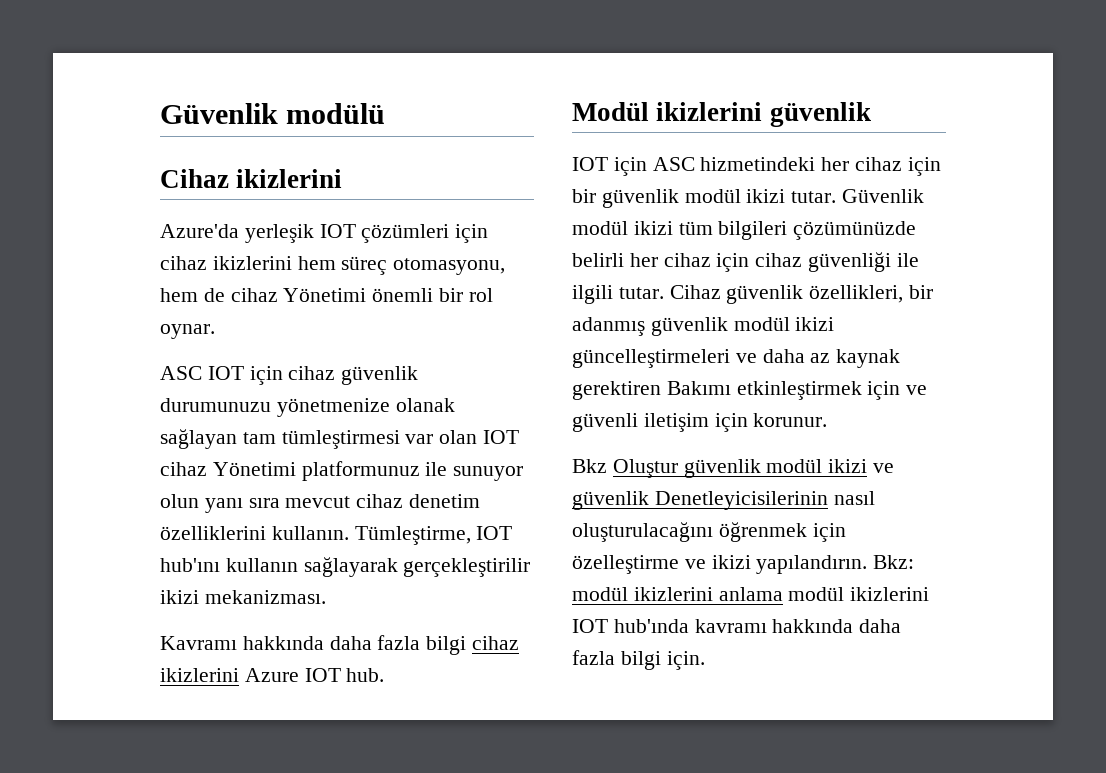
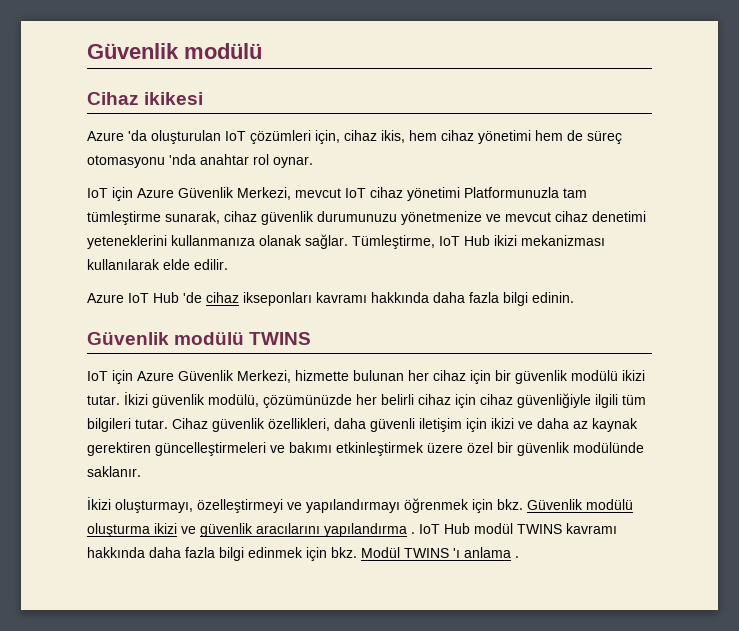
[236,169,343,188] [160,224,489,243] [160,256,506,275] [160,288,493,302] [160,324,215,339] [160,366,419,385] [160,398,455,417] [160,429,520,449] [160,461,524,481] [160,494,481,513] [160,526,513,545] [160,557,531,577] [160,590,326,604] [160,635,520,655] [160,668,385,682] [572,102,871,127] [572,157,816,176] ikizlerini // Azure'da yerleşik IOT çözümleri için cihaz ikizlerini hem süreç otomasyonu, hem de cihaz Yönetimi önemli bir rol oynar. // ASC IOT için cihaz güvenlik durumunuzu yönetmenize olanak sağlayan tam tümleştirmesi var olan IOT cihaz Yönetimi platformunuz ile sunuyor olun yanı sıra mevcut cihaz denetim özelliklerini kullanın. Tümleştirme, IOT hub'ını kullanın sağlayarak gerçekleştirilir ikizi mekanizması. // Kavramı hakkında daha fazla bilgi cihaz ikizlerini Azure IOT hub. // Modül ikizlerini güvenlik // IOT için ASC hizmetindeki -> [144,92,204,105] [87,130,622,144] [87,154,313,168] [87,187,587,201] [87,211,646,225] [87,234,605,249] [87,259,228,270] [87,292,574,306] [87,332,312,345] [87,370,404,384] ikikesi // Azure 'da oluşturulan IoT çözümleri için, cihaz ikis, hem cihaz yönetimi hem de süreç otomasyonu 'nda anahtar rol oynar. // IoT için Azure Güvenlik Merkezi, mevcut IoT cihaz yönetimi Platformunuzla tam tümleştirme sunarak, cihaz güvenlik durumunuzu yönetmenize ve mevcut cihaz denetimi yeteneklerini kullanmanıza olanak sağlar. Tümleştirme, IoT Hub ikizi mekanizması kullanılarak elde edilir. // Azure IoT Hub 'de cihaz ikseponları kavramı hakkında daha fazla bilgi edinin. // Güvenlik modülü TWINS // IoT için Azure Güvenlik Merkezi, hizmette bulunan
[684,189,741,203] modül -> [571,370,618,381] modülü
[842,189,925,203] [572,221,917,240] [572,252,919,272] [572,285,934,304] [572,317,835,336] [572,349,730,368] Güvenlik modül ikizi tüm bilgileri çözümünüzde belirli her cihaz için cihaz güvenliği ile ilgili tutar. Cihaz güvenlik özellikleri, bir adanmış güvenlik modül ikizi güncelleştirmeleri -> [124,392,646,408] [87,418,514,432] İkizi güvenlik modülü, çözümünüzde her belirli cihaz için cihaz güvenliğiyle ilgili tüm bilgileri tutar. Cihaz güvenlik özellikleri, daha güvenli iletişim için ikizi
[666,381,928,400] [572,413,828,432] [572,459,895,478] [572,491,875,510] [572,522,846,542] [572,555,915,574] [572,587,930,601] [572,619,902,633] [572,650,705,670] Bakımı etkinleştirmek için ve güvenli iletişim için korunur. // Bkz Oluştur güvenlik modül ikizi ve güvenlik Denetleyicisilerinin nasıl oluşturulacağını öğrenmek için özelleştirme ve ikizi yapılandırın. Bkz: modül ikizlerini anlama modül ikizlerini IOT hub'ında kavramı hakkında daha fazla bilgi için. -> [155,442,644,456] [87,466,141,477] [87,497,633,513] [87,523,617,537] [87,547,519,561] güncelleştirmeleri ve bakımı etkinleştirmek üzere özel bir güvenlik modülünde saklanır. // İkizi oluşturmayı, özelleştirmeyi ve yapılandırmayı öğrenmek için bkz. Güvenlik modülü oluşturma ikizi ve güvenlik aracılarını yapılandırma . IoT Hub modül TWINS kavramı hakkında daha fazla bilgi edinmek için bkz. Modül TWINS 'ı anlama .

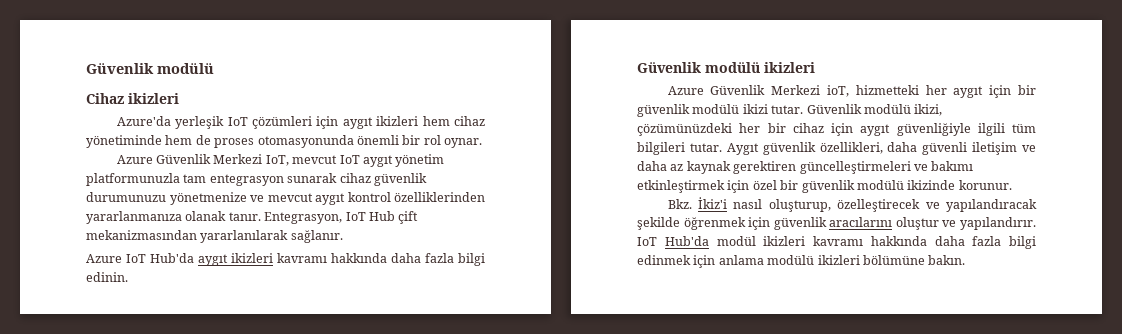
[144,92,204,105] [87,130,405,144] ikikesi // Azure 'da oluşturulan IoT çözümleri için, cihaz ikis, -> [128,93,179,104] [116,116,419,129] ikizleri // Azure'da yerleşik IoT çözümleri için aygıt ikizleri
[478,130,531,144] yönetimi -> [86,135,162,148] yönetiminde
[587,131,622,144] [87,154,313,168] [87,187,587,201] [87,211,220,225] süreç otomasyonu 'nda anahtar rol oynar. // IoT için Azure Güvenlik Merkezi, mevcut IoT cihaz yönetimi Platformunuzla tam tümleştirme sunarak, -> [214,135,482,148] [116,154,445,167] [86,173,338,186] proses otomasyonunda önemli bir rol oynar. // Azure Güvenlik Merkezi IoT, mevcut IoT aygıt yönetim platformunuzla tam entegrasyon sunarak
[555,211,646,222] [87,234,605,249] [87,259,228,270] [87,292,312,306] cihaz denetimi yeteneklerini kullanmanıza olanak sağlar. Tümleştirme, IoT Hub ikizi mekanizması kullanılarak elde edilir. // Azure IoT Hub 'de cihaz ikseponları -> [315,192,485,205] [86,211,419,224] [86,230,343,243] [86,253,273,266] aygıt kontrol özelliklerinden yararlanmanıza olanak tanır. Entegrasyon, IoT Hub çift mekanizmasından yararlanılarak sağlanır. // Azure IoT Hub'da aygıt ikizleri
[249,332,312,345] [87,370,466,384] TWINS // IoT için Azure Güvenlik Merkezi, hizmette bulunan her cihaz -> [764,62,815,73] [667,85,984,98] ikizleri // Azure Güvenlik Merkezi ioT, hizmetteki her aygıt
[124,392,513,408] İkizi güvenlik modülü, çözümünüzde her belirli cihaz için cihaz -> [806,104,943,116] [637,123,891,136] Güvenlik modülü ikizi, çözümünüzdeki her bir cihaz için aygıt
[172,418,208,429] Cihaz -> [726,143,759,155] Aygıt
[466,418,514,432] için ikizi -> (1018, 148) none
[427,443,463,453] üzere -> [727,180,750,193] için
[573,442,644,453] [87,466,141,477] [87,497,633,513] [87,523,562,537] modülünde saklanır. // İkizi oluşturmayı, özelleştirmeyi ve yapılandırmayı öğrenmek için bkz. Güvenlik modülü oluşturma ikizi ve güvenlik aracılarını yapılandırma . IoT Hub modül TWINS -> [856,180,1012,190] [667,197,1037,212] [637,217,1036,230] [637,236,806,246] modülü ikizinde korunur. // Bkz. İkiz'i nasıl oluşturup, özelleştirecek ve yapılandıracak şekilde öğrenmek için güvenlik aracılarını oluştur ve yapılandırır. IoT Hub'da modül ikizleri
[331,547,519,558] bkz. Modül TWINS 'ı anlama . -> [718,255,966,265] anlama modülü ikizleri bölümüne bakın.

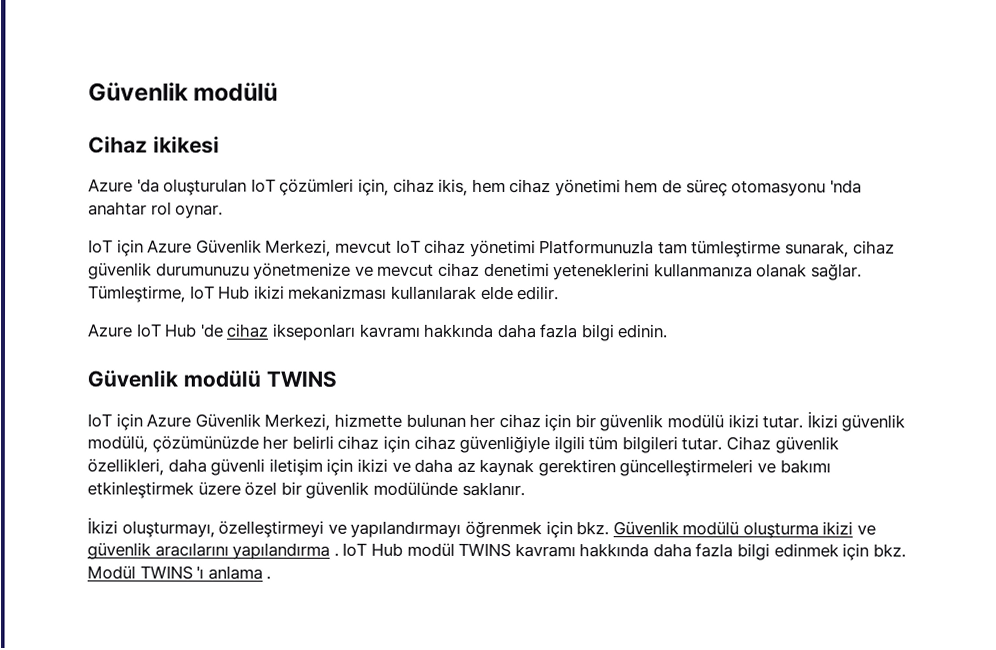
[128,93,179,104] [116,116,419,129] ikizleri // Azure'da yerleşik IoT çözümleri için aygıt ikizleri -> [152,135,220,154] [88,178,469,196] ikikesi // Azure 'da oluşturulan IoT çözümleri için, cihaz ikis,
[86,135,162,148] yönetiminde -> [554,179,621,197] yönetimi
[214,135,482,148] [116,154,445,167] [86,173,338,186] proses otomasyonunda önemli bir rol oynar. // Azure Güvenlik Merkezi IoT, mevcut IoT aygıt yönetim platformunuzla tam entegrasyon sunarak -> [685,179,862,197] [88,201,224,219] [88,239,850,258] süreç otomasyonu 'nda anahtar rol oynar. // IoT için Azure Güvenlik Merkezi, mevcut IoT cihaz yönetimi Platformunuzla tam tümleştirme sunarak,
[315,192,485,205] [86,211,419,224] [86,230,343,243] [86,253,273,266] aygıt kontrol özelliklerinden yararlanmanıza olanak tanır. Entegrasyon, IoT Hub çift mekanizmasından yararlanılarak sağlanır. // Azure IoT Hub'da aygıt ikizleri -> [437,262,862,281] [88,285,560,303] [87,323,356,341] cihaz denetimi yeteneklerini kullanmanıza olanak sağlar. Tümleştirme, IoT Hub ikizi mekanizması kullanılarak elde edilir. // Azure IoT Hub 'de cihaz ikseponları
[764,62,815,73] [667,85,984,98] ikizleri // Azure Güvenlik Merkezi ioT, hizmetteki her aygıt -> [265,370,337,388] [87,413,541,431] TWINS // IoT için Azure Güvenlik Merkezi, hizmette bulunan her cihaz
[806,104,943,116] [637,123,891,136] Güvenlik modülü ikizi, çözümünüzdeki her bir cihaz için aygıt -> [806,411,906,432] [87,435,456,453] İkizi güvenlik modülü, çözümünüzde her belirli cihaz için cihaz
[726,143,759,155] Aygıt -> [726,436,772,451] Cihaz
(1018, 148) none -> [326,458,388,476] için ikizi
[727,180,750,193] için -> [197,481,241,496] üzere
[856,180,1012,190] [667,197,1037,212] [637,217,1036,230] [637,236,806,246] modülü ikizinde korunur. // Bkz. İkiz'i nasıl oluşturup, özelleştirecek ve yapılandıracak şekilde öğrenmek için güvenlik aracılarını oluştur ve yapılandırır. IoT Hub'da modül ikizleri -> [372,481,525,497] [87,517,877,539] [87,542,512,560] modülünde saklanır. // İkizi oluşturmayı, özelleştirmeyi ve yapılandırmayı öğrenmek için bkz. Güvenlik modülü oluşturma ikizi ve güvenlik aracılarını yapılandırma . IoT Hub modül TWINS
[718,255,966,265] anlama modülü ikizleri bölümüne bakın. -> [872,543,906,558] [87,565,272,580] bkz. Modül TWINS 'ı anlama .

